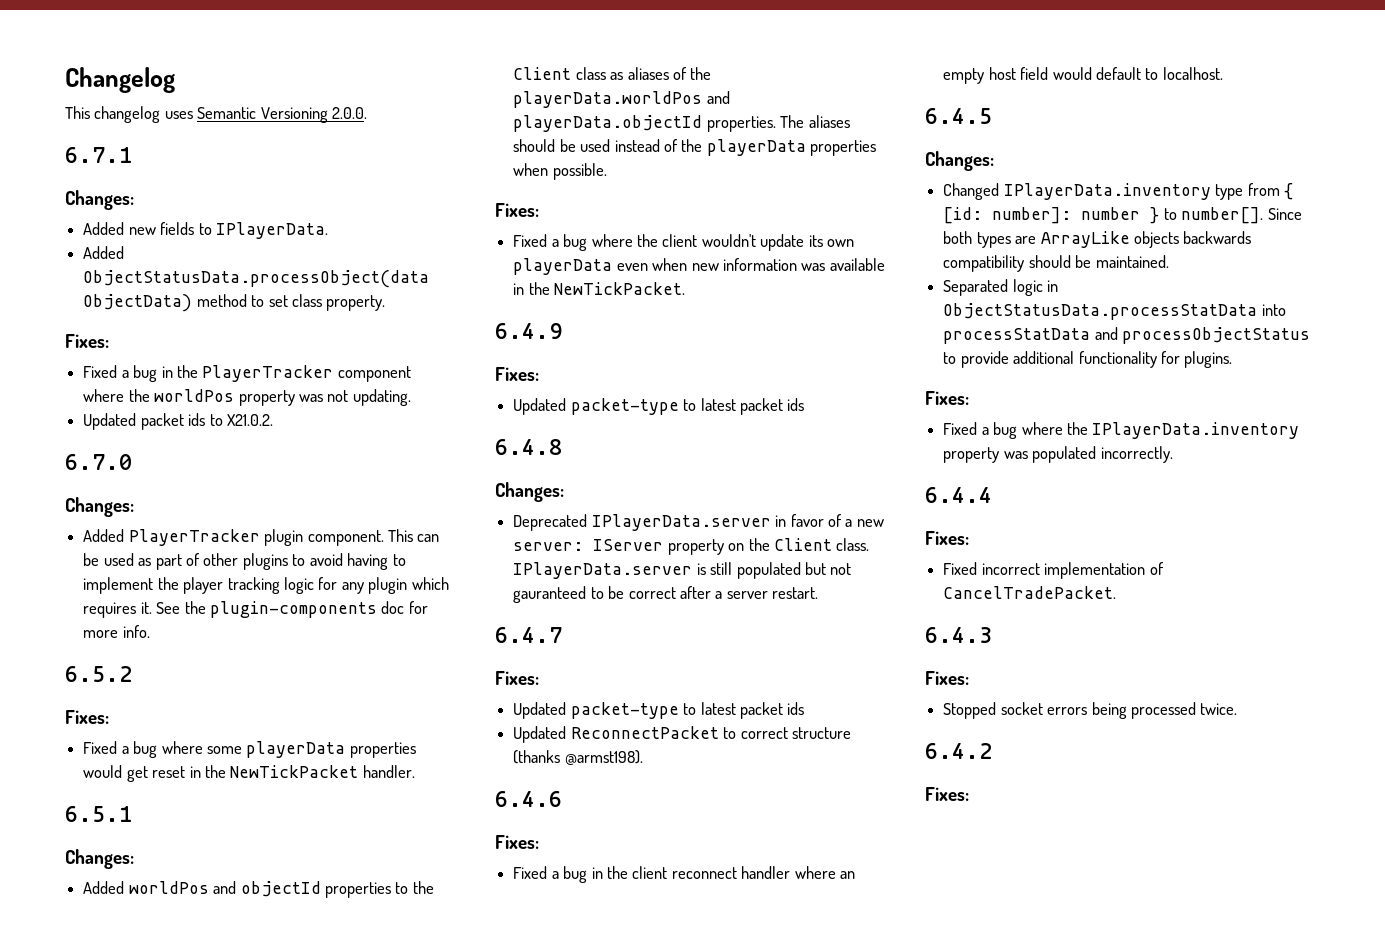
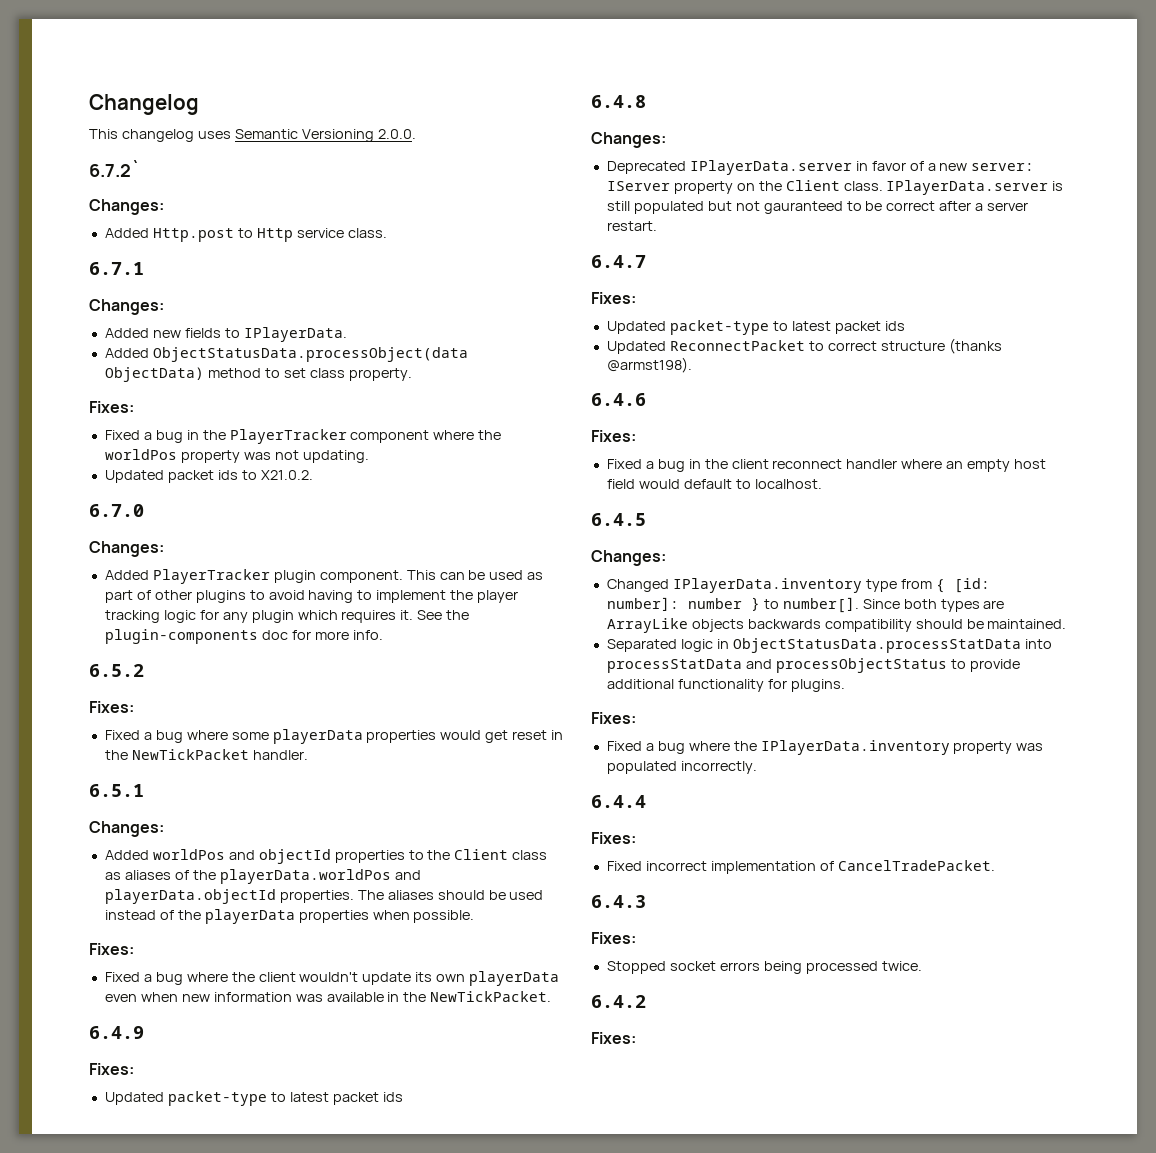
(368, 113) none -> [89,160,141,177] [89,199,164,215] [104,228,387,242] // 6.7.2` // Changes: // Added Http.post to Http service class.

